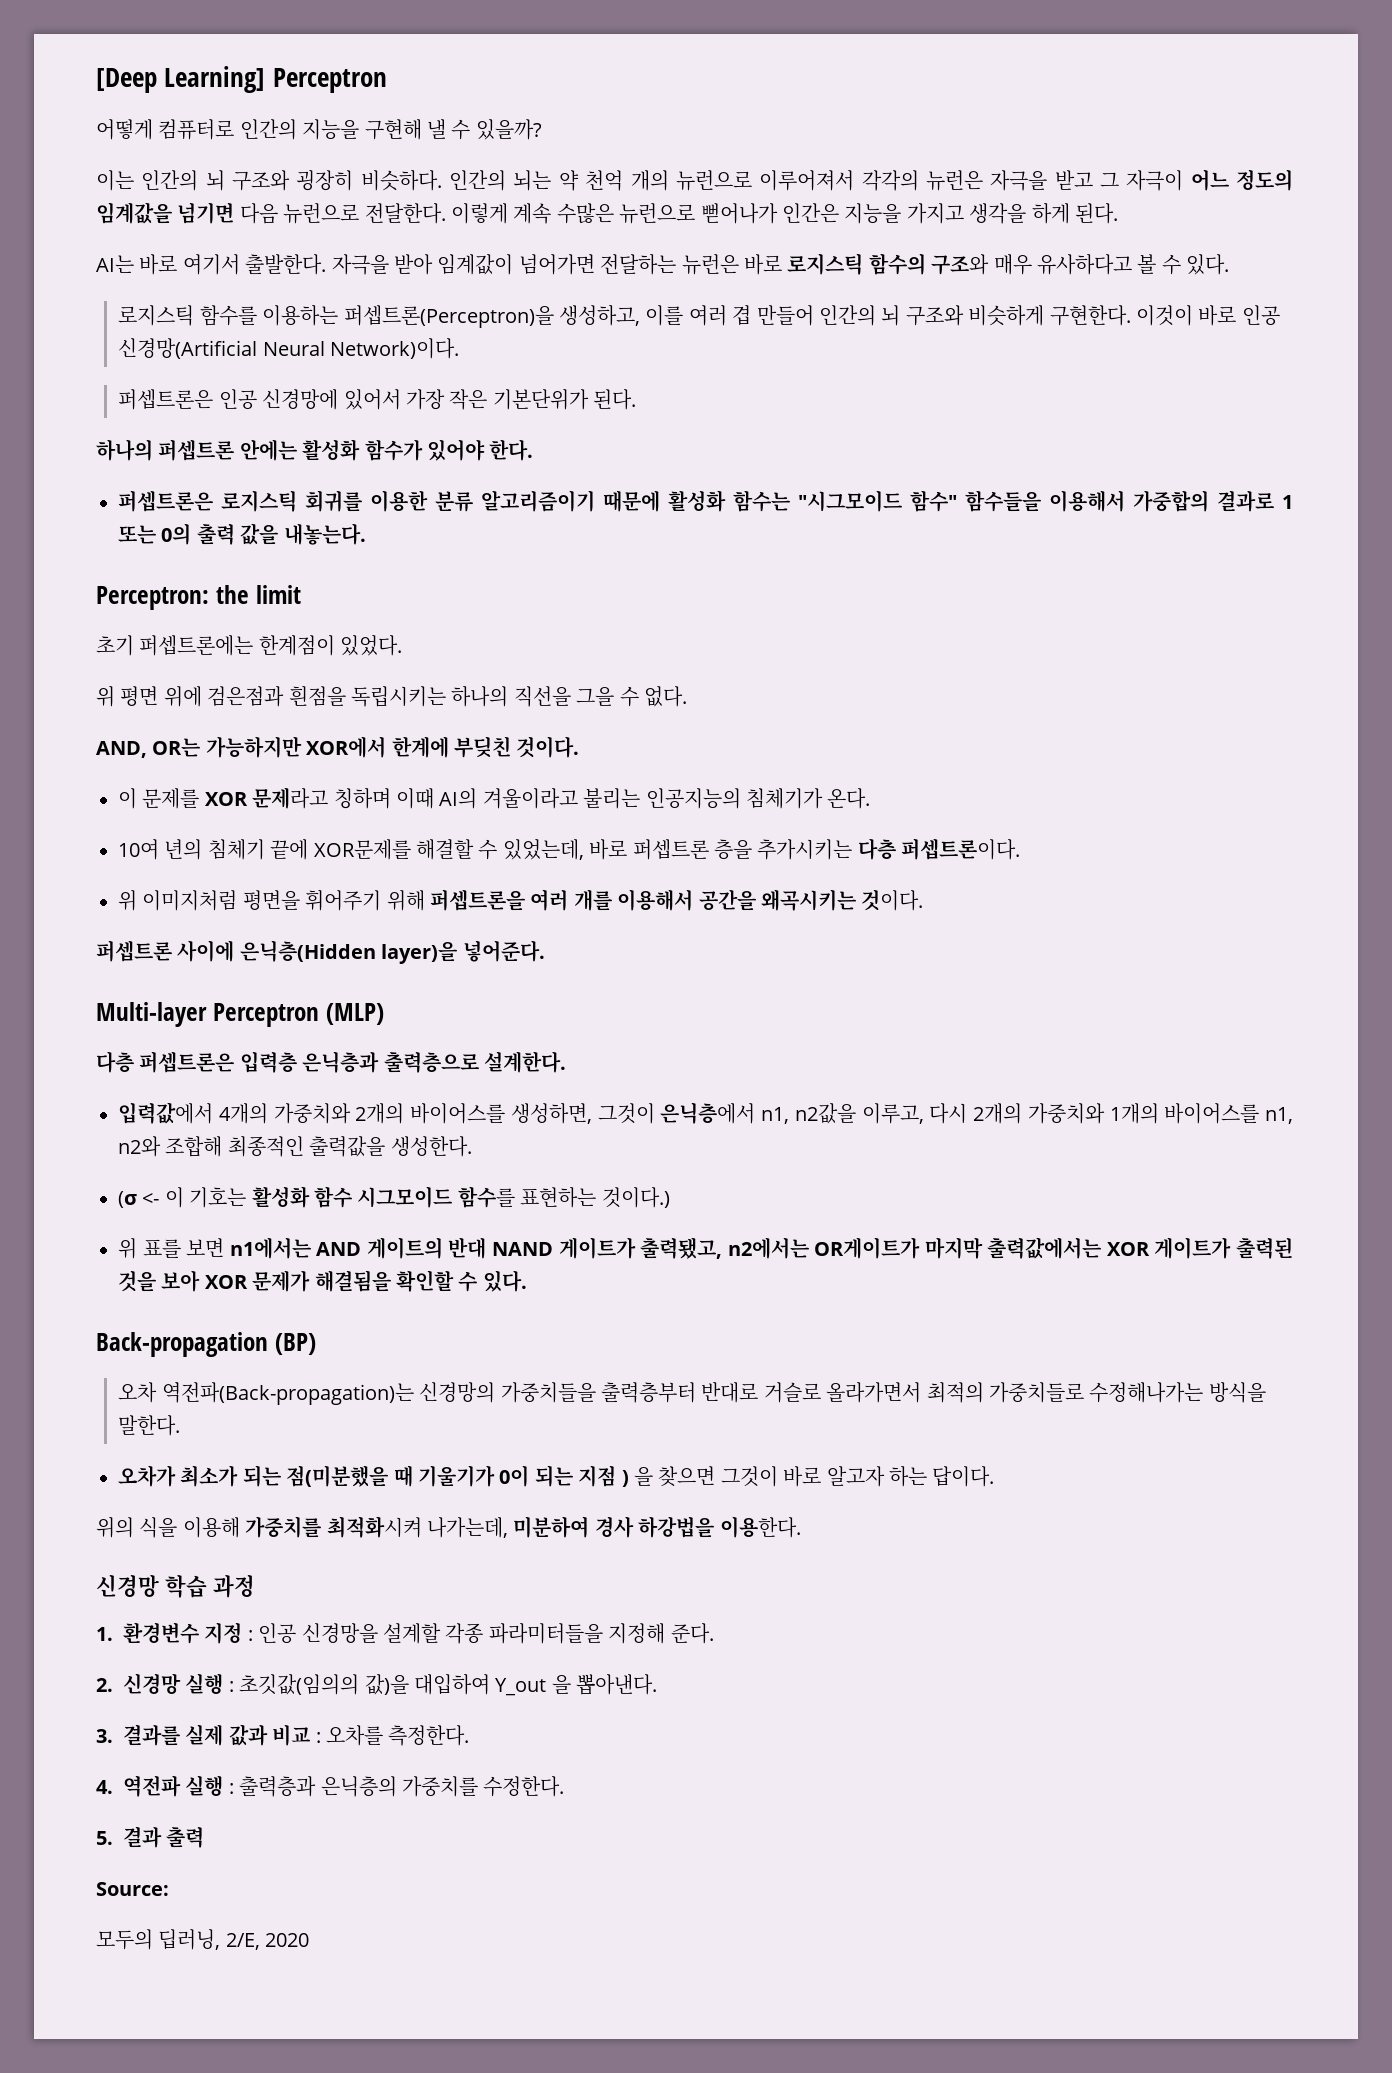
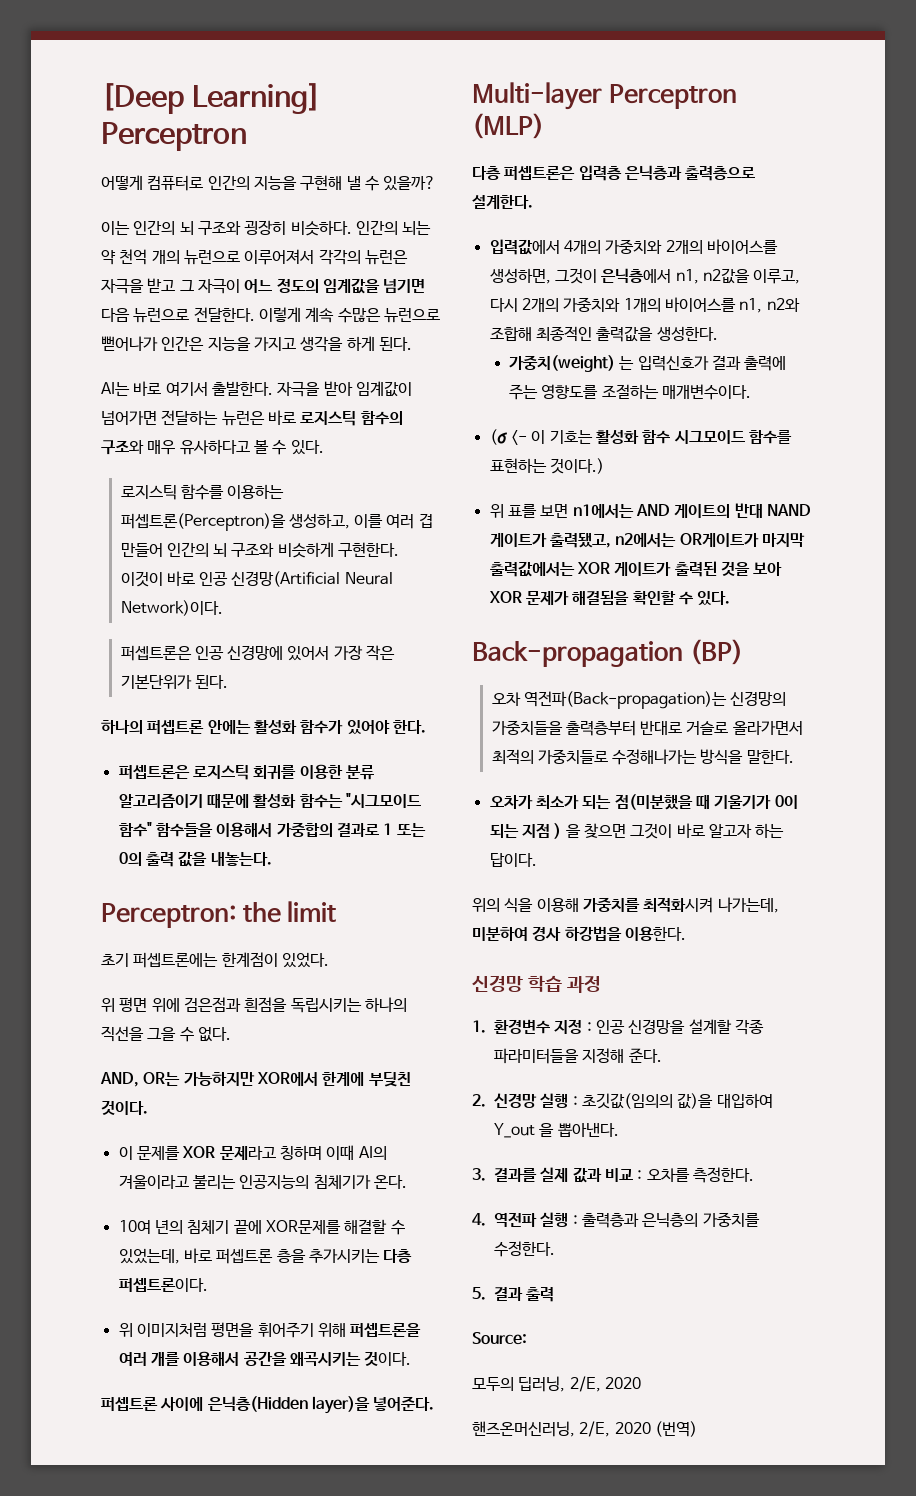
(472, 1146) none -> [509,355,787,372] [509,384,752,400] // 가중치(weight) 는 입력신호가 결과 출력에 주는 영향도를 조절하는 매개변수이다.
(310, 1940) none -> [472,1421,697,1437] // 핸즈온머신러닝, 2/E, 2020 (번역)

